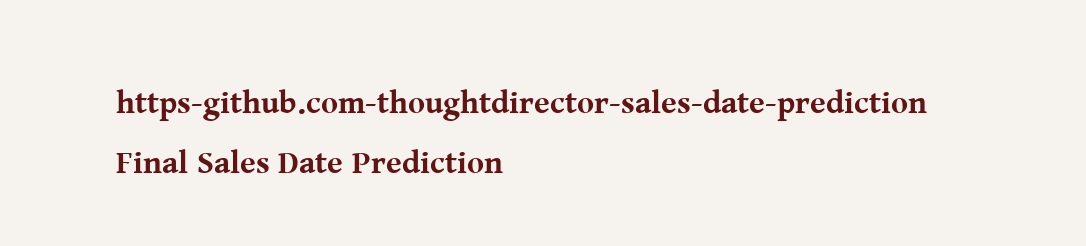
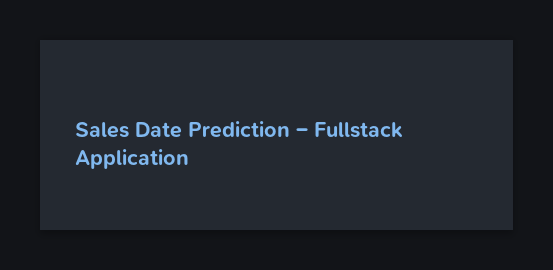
[116,89,927,121] [116,149,188,173] https-github.com-thoughtdirector-sales-date-prediction // Final -> (75, 130) none
(503, 161) none -> [296,122,403,138] [75,149,189,169] – Fullstack Application

